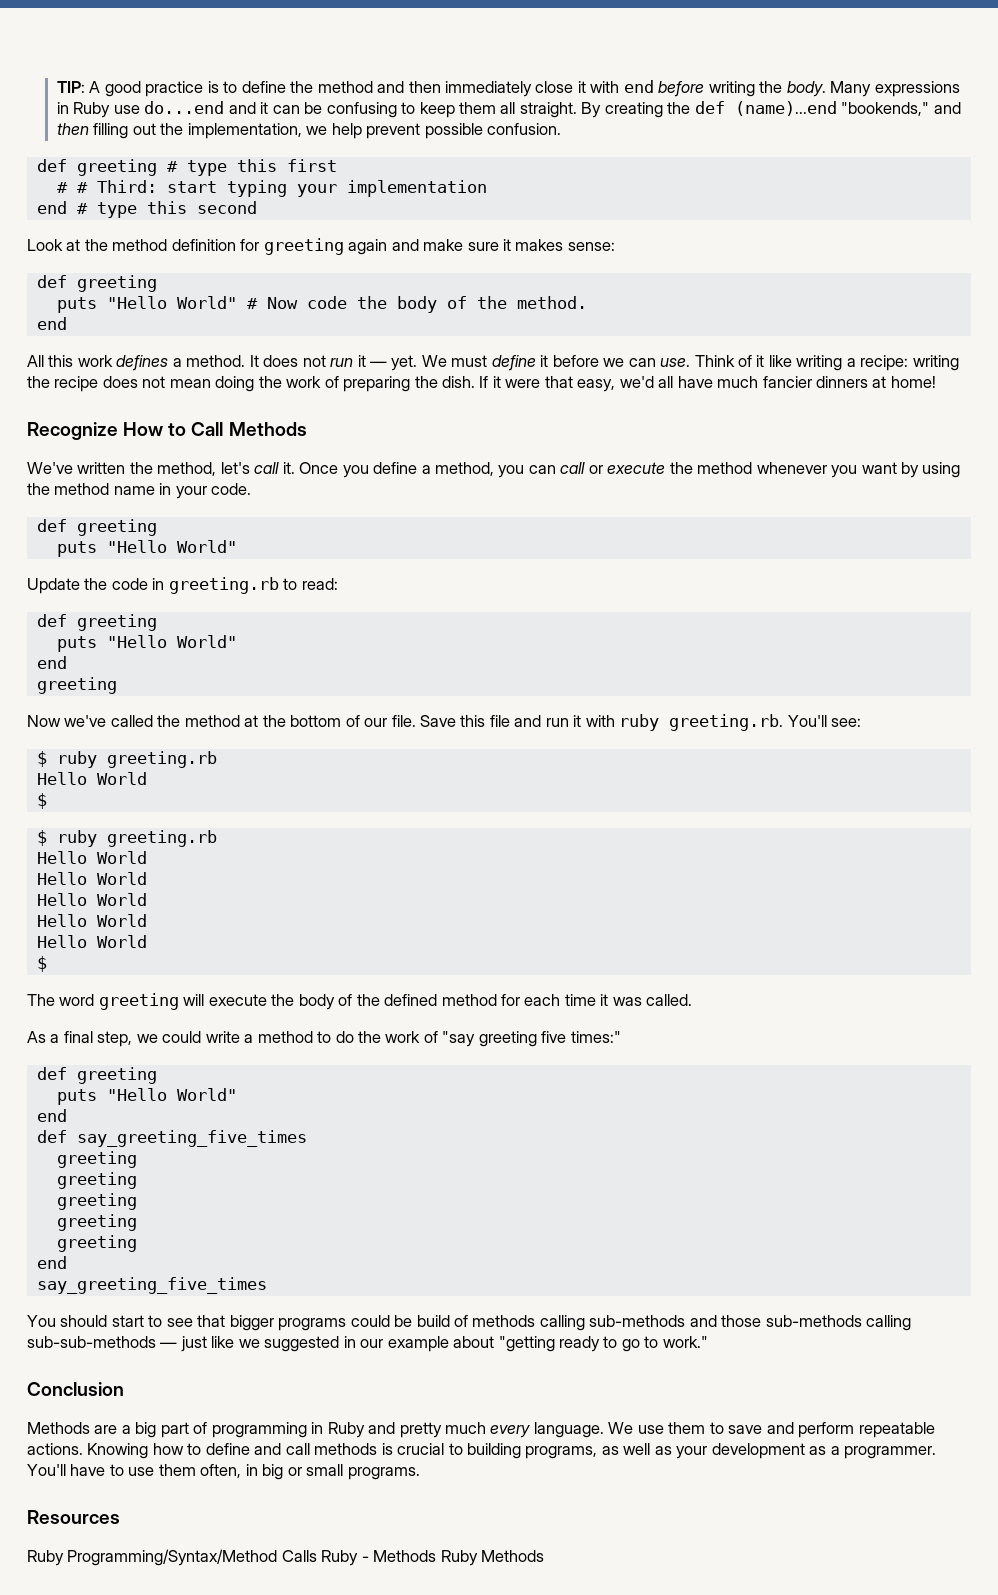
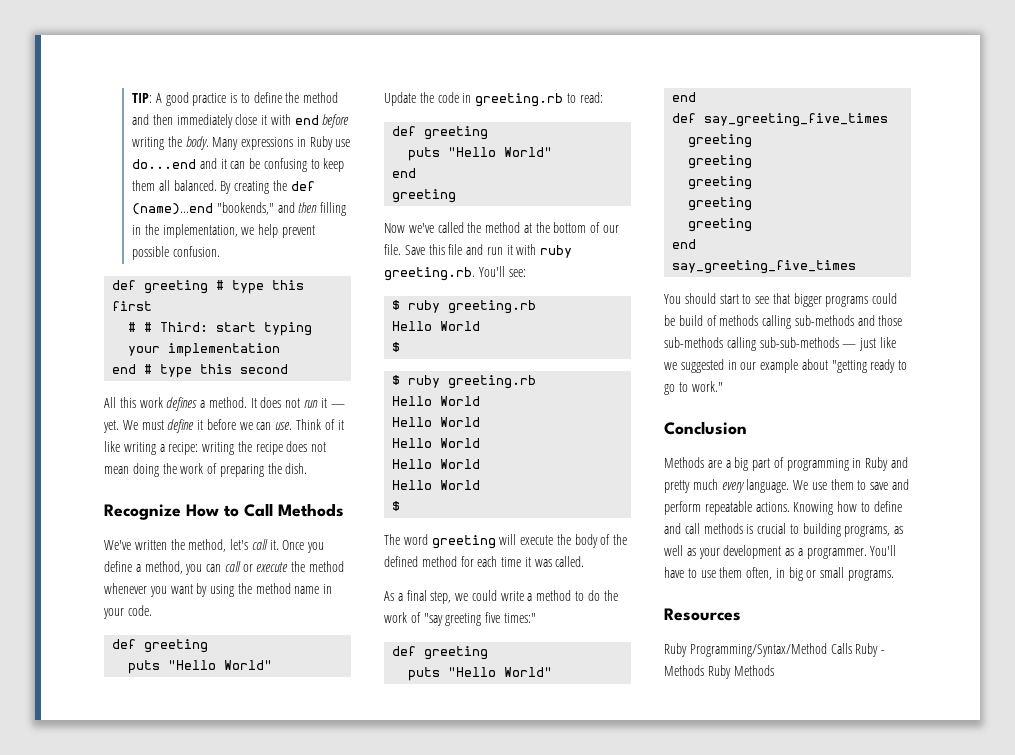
[519,102,577,118] straight. -> [173,180,217,191] balanced.
[132,123,156,135] out -> [131,225,141,235] in
[27,238,615,255] [36,275,157,292] [56,296,587,313] [36,317,67,330] // Look at the method definition for greeting again and make sure it makes sense: // def greeting // puts "Hello World" # Now code the body of the method. // end -> (289, 369) none
[479,376,936,392] If it were that easy, we'd all have much fancier dinners at home! -> (308, 468) none

